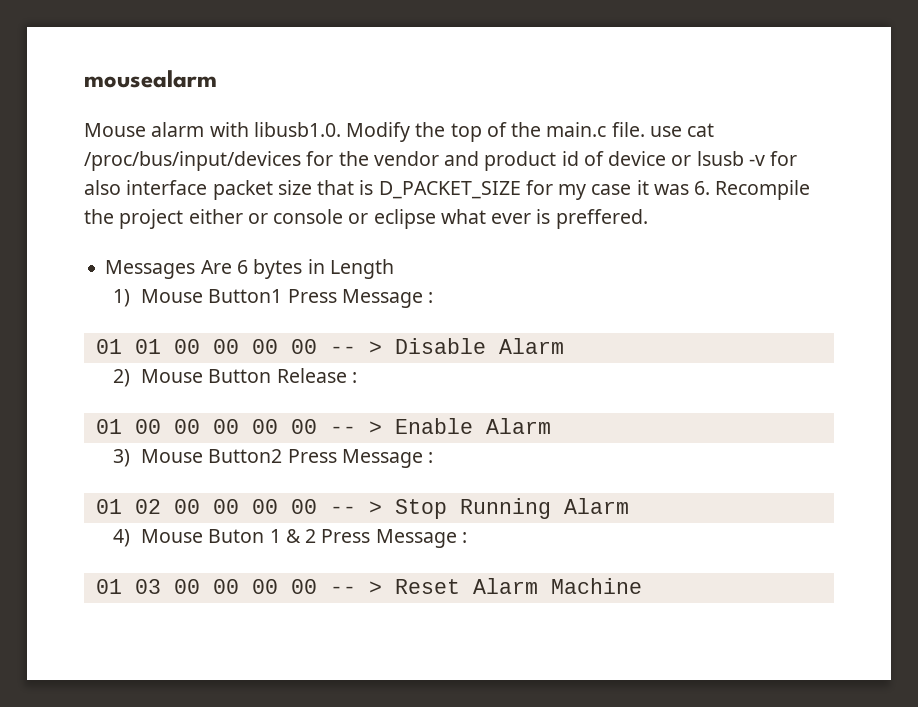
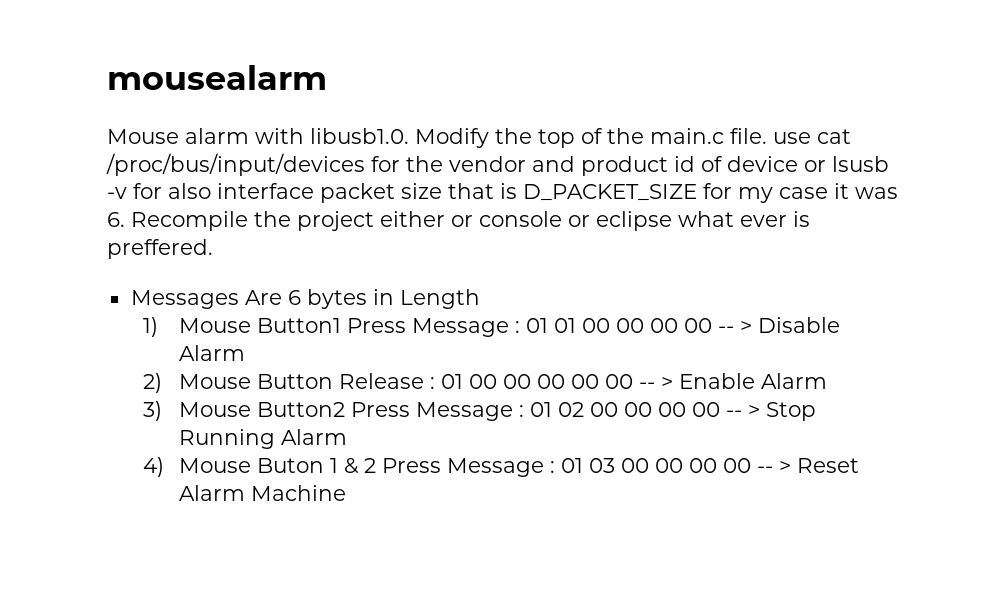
(434, 297) // -> (521, 327) none
(357, 377) // -> (436, 383) none
(434, 457) // -> (525, 411) none
(467, 537) // -> (556, 467) none

